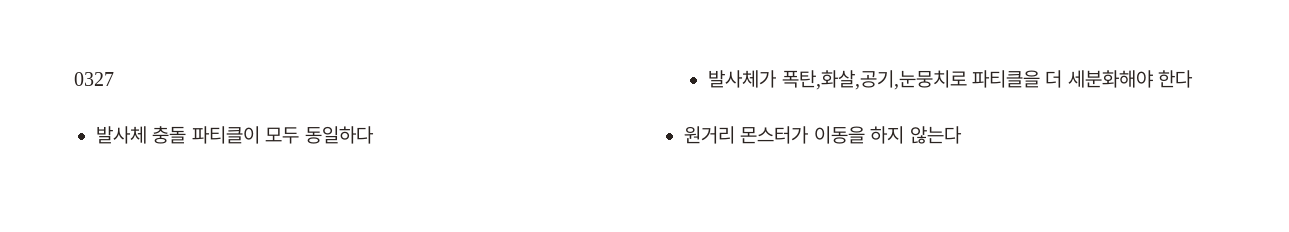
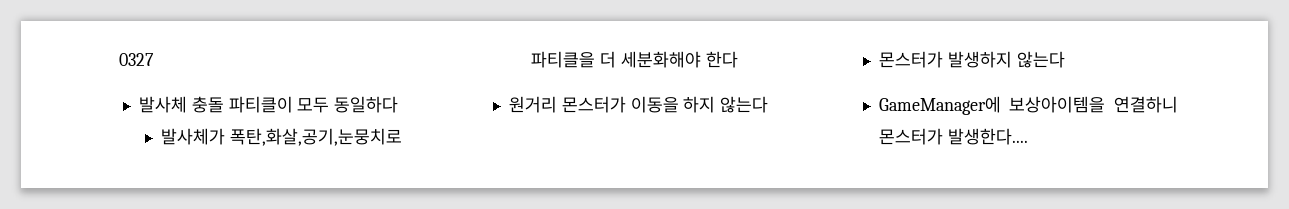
(962, 135) none -> [878,51,1065,68] [878,96,1178,115] [878,128,1028,145] // 몬스터가 발생하지 않는다 // GameManager에 보상아이템을 연결하니 몬스터가 발생한다....

